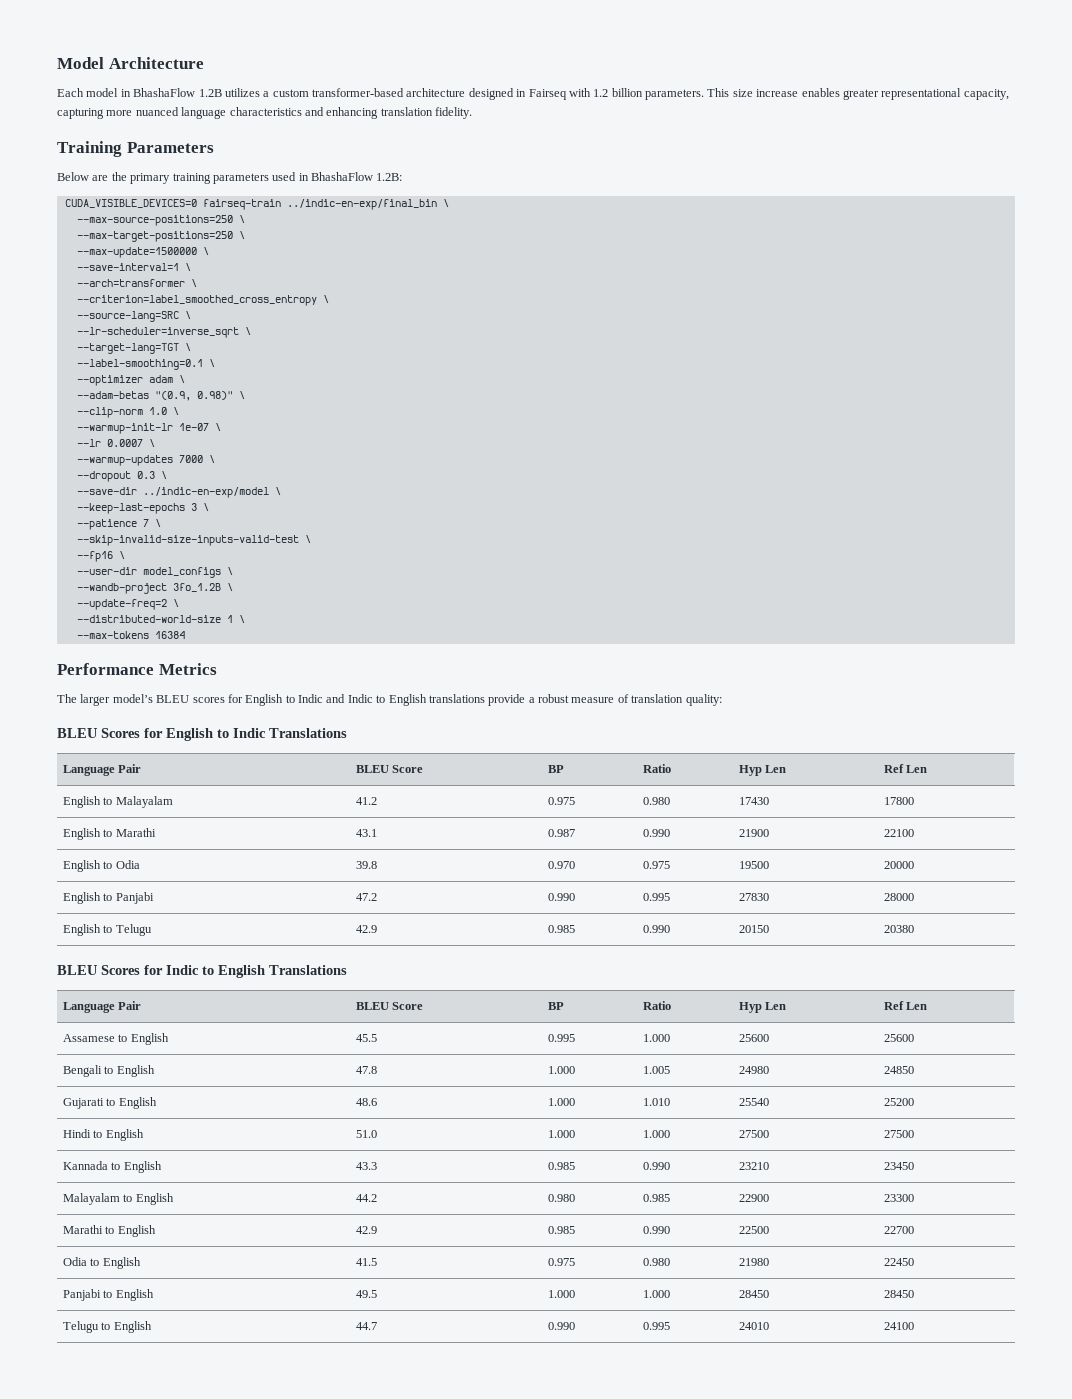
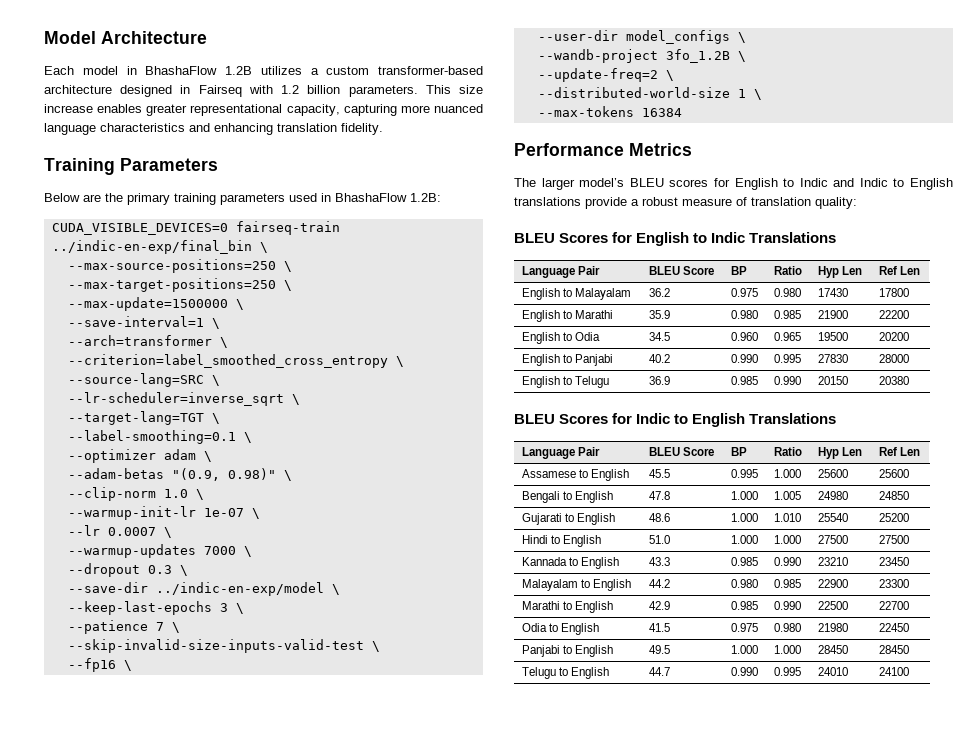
[356,797,378,805] 41.2 -> [648,288,670,297] 36.2
[356,829,378,837] [548,829,576,837] [643,829,671,837] 43.1 | 0.987 | 0.990 -> [648,310,670,319] [730,310,758,319] [773,310,801,319] 35.9 | 0.980 | 0.985
[884,829,915,837] 22100 -> [878,310,909,319] 22200
[356,861,378,869] [548,861,576,869] [643,861,671,869] 39.8 | 0.970 | 0.975 -> [648,332,670,341] [730,332,758,341] [773,332,801,341] 34.5 | 0.960 | 0.965
[884,861,915,869] 20000 -> [878,332,909,341] 20200
[356,893,378,901] 47.2 -> [648,354,670,363] 40.2
[356,925,378,933] 42.9 -> [648,376,670,385] 36.9

